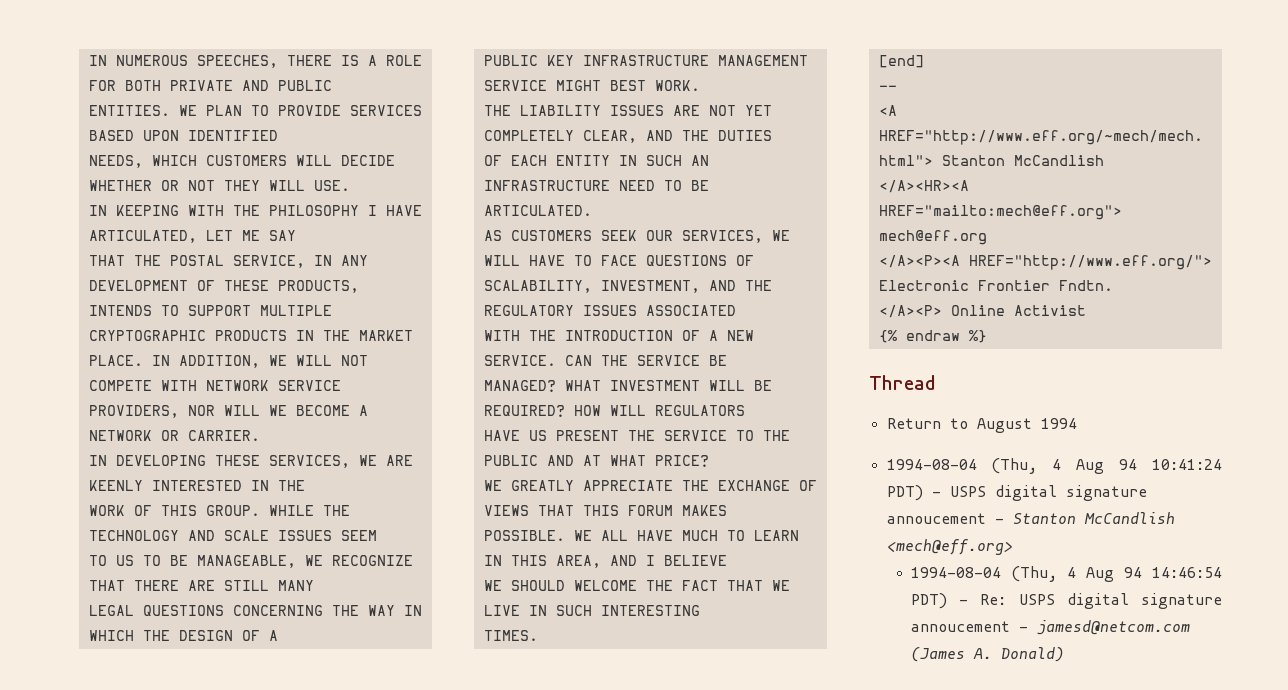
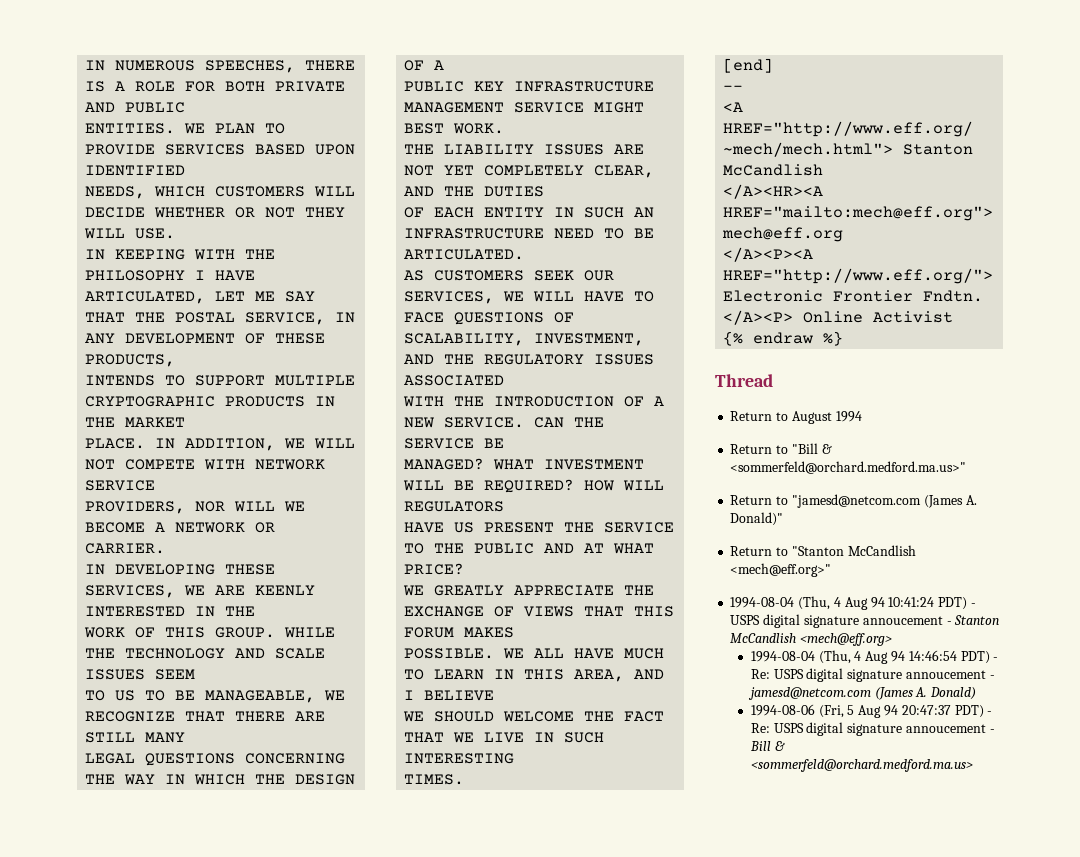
(1077, 423) none -> [730,443,832,454] [730,461,967,474] [730,494,977,508] [730,512,784,526] [730,545,916,556] [730,563,832,577] // Return to "Bill & <sommerfeld@orchard.medford.ma.us>" // Return to "jamesd@netcom.com (James A. Donald)" // Return to "Stanton McCandlish <mech@eff.org>"
(1065, 654) none -> [750,704,993,718] [750,722,995,736] [749,741,785,751] [750,759,973,772] // 1994-08-06 (Fri, 5 Aug 94 20:47:37 PDT) - Re: USPS digital signature annoucement - Bill & <sommerfeld@orchard.medford.ma.us>

